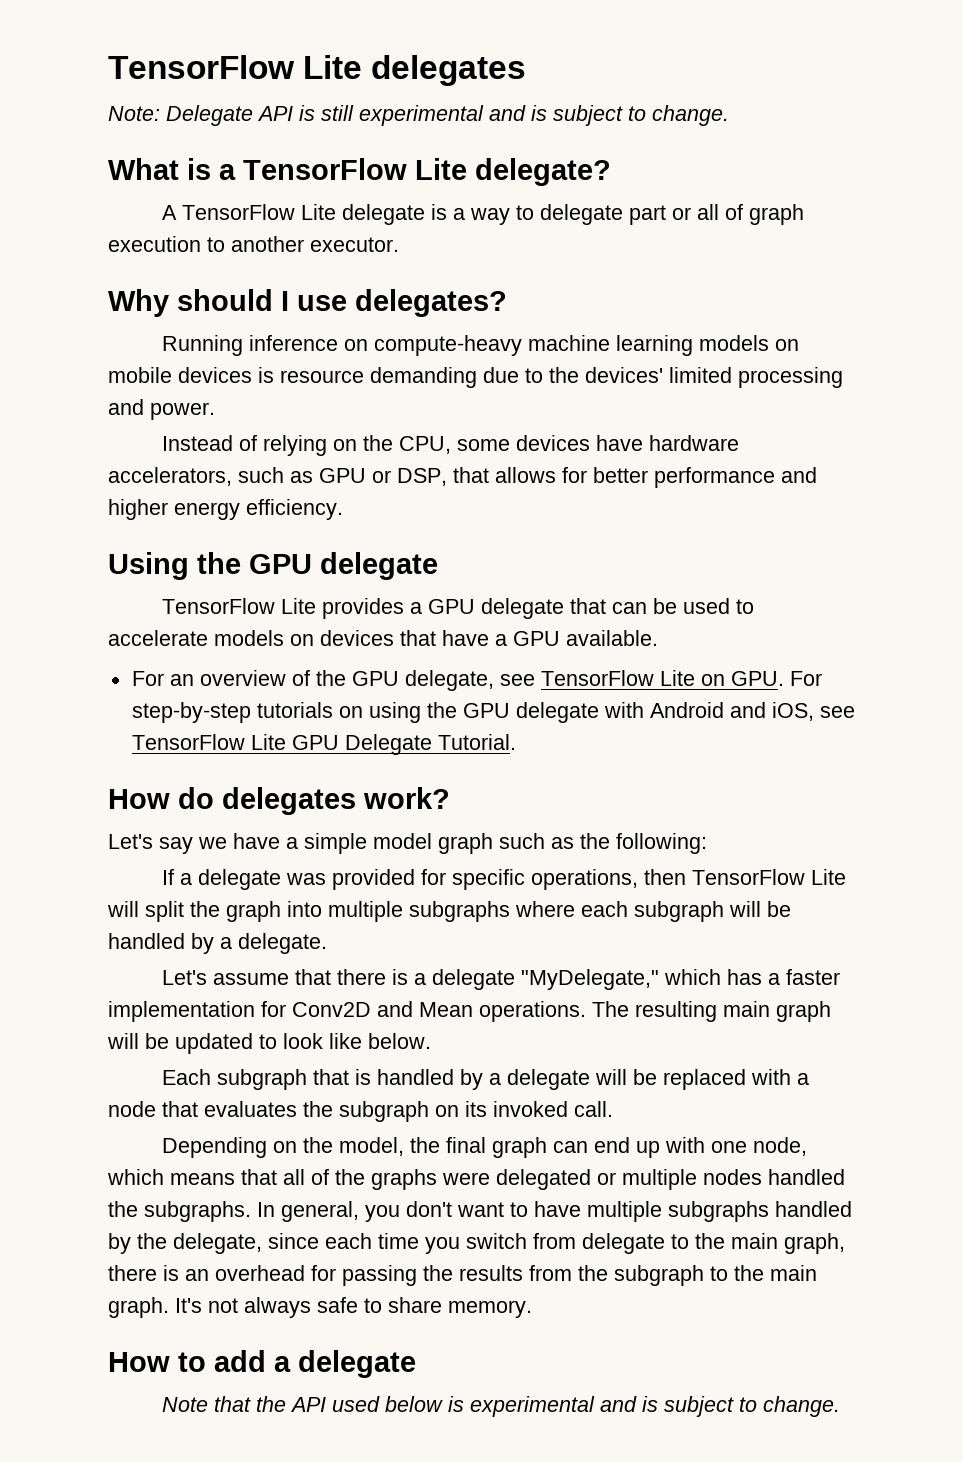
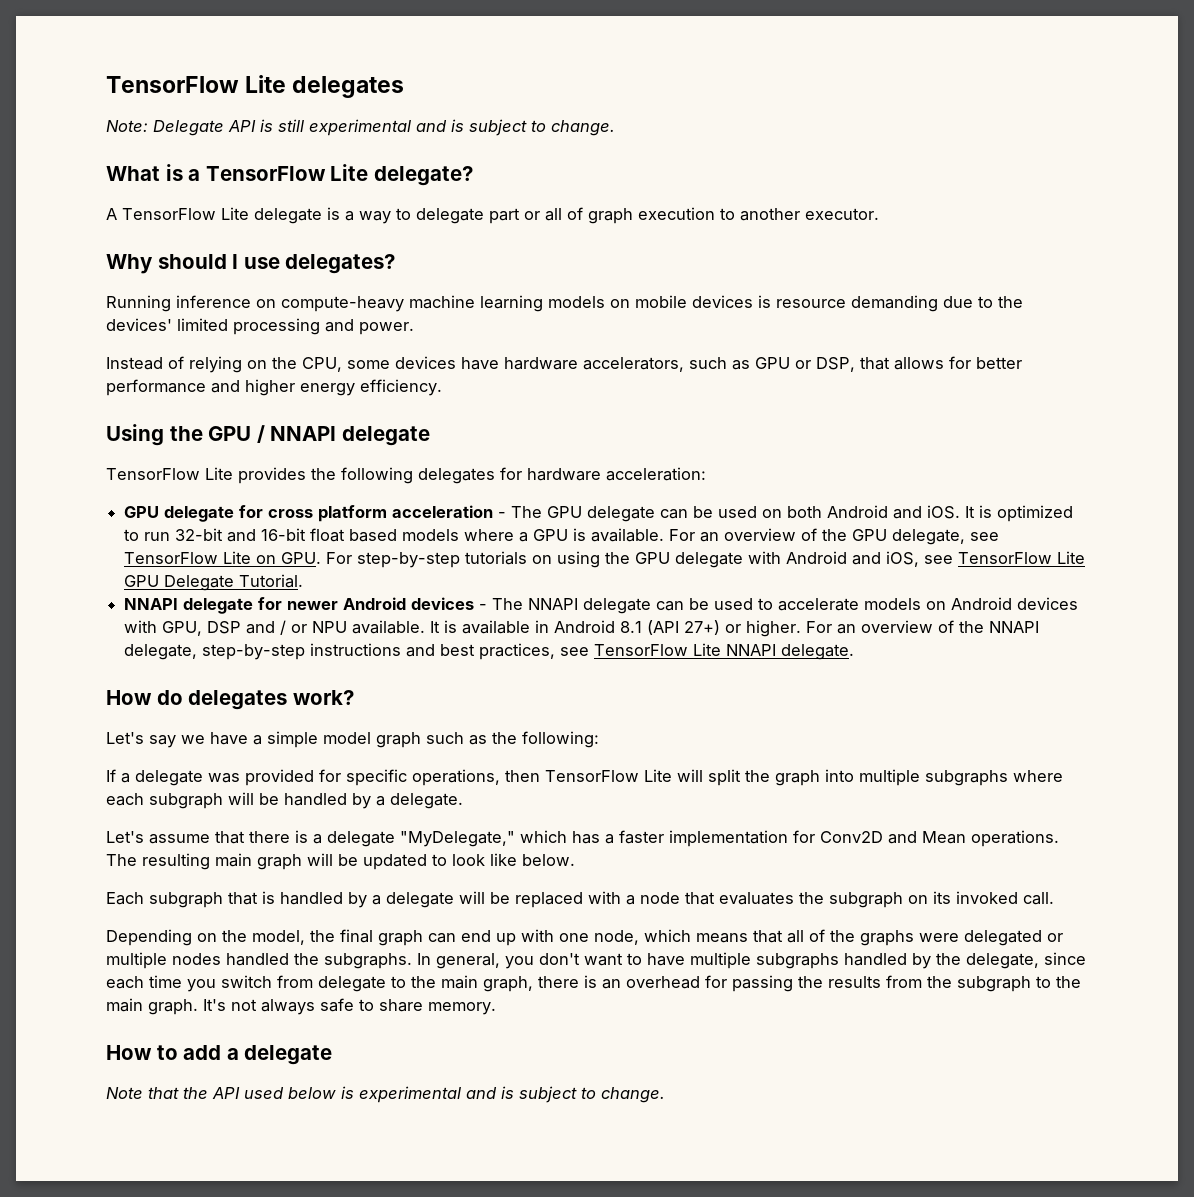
(312, 564) none -> [256,425,337,443] / NNAPI
[410,598,755,619] [108,630,658,646] a GPU delegate that can be used to accelerate models on devices that have a GPU available. // -> [311,467,706,484] [124,505,1074,522] [124,528,665,542] the following delegates for hardware acceleration: // GPU delegate for cross platform acceleration - The GPU delegate can be used on both Android and iOS. It is optimized to run 32-bit and 16-bit float based models where a GPU is available.
(516, 742) none -> [124,597,1079,614] [124,620,1040,637] [124,643,855,660] // NNAPI delegate for newer Android devices - The NNAPI delegate can be used to accelerate models on Android devices with GPU, DSP and / or NPU available. It is available in Android 8.1 (API 27+) or higher. For an overview of the NNAPI delegate, step-by-step instructions and best practices, see TensorFlow Lite NNAPI delegate.

